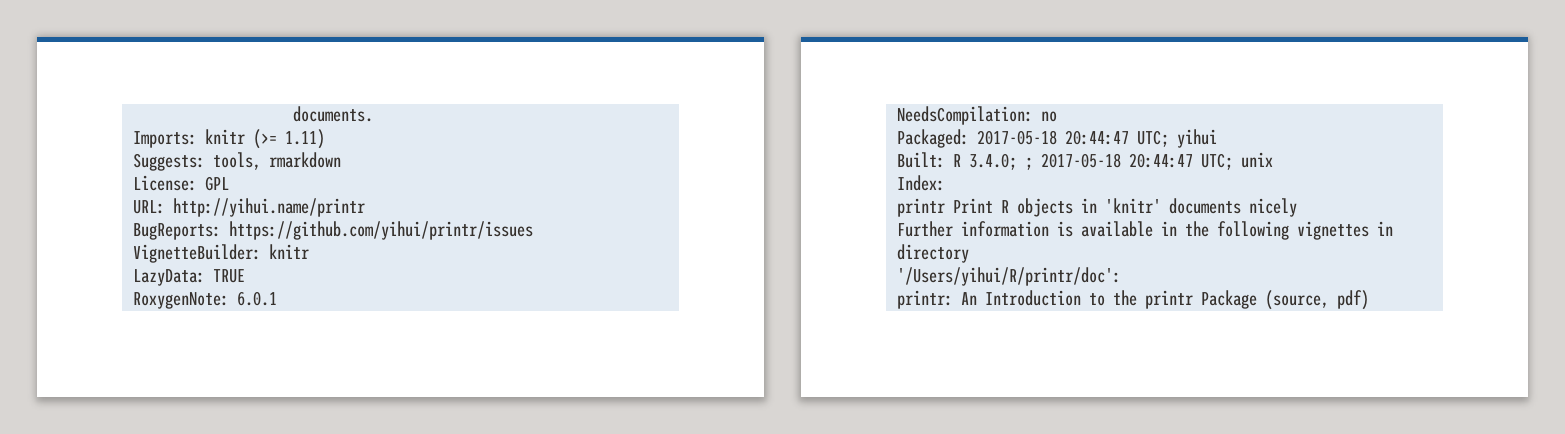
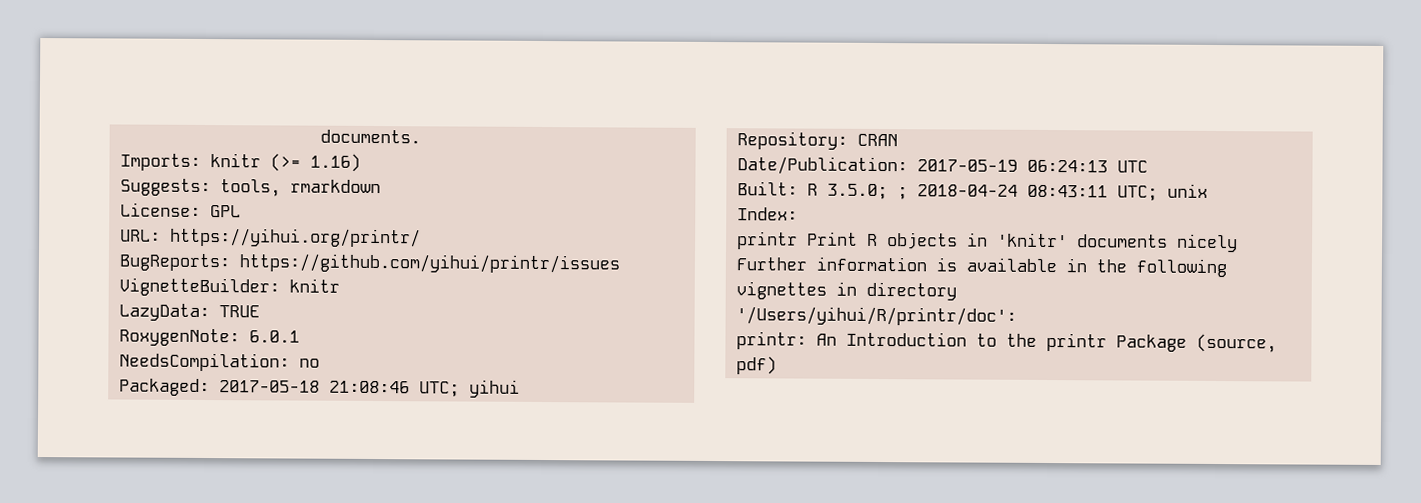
[285,129,326,149] 1.11) -> [309,153,361,172] 1.16)
[173,198,366,217] http://yihui.name/printr -> [169,227,421,248] https://yihui.org/printr/
[1065,130,1130,145] 20:44:47 -> [328,380,410,394] 21:08:46
[897,152,1194,170] Built: R 3.4.0; ; 2017-05-18 20:44:47 -> [736,131,898,150] [736,156,1148,176] [736,181,1108,200] Repository: CRAN // Date/Publication: 2017-05-19 06:24:13 UTC // Built: R 3.5.0; ; 2018-04-24 08:43:11

